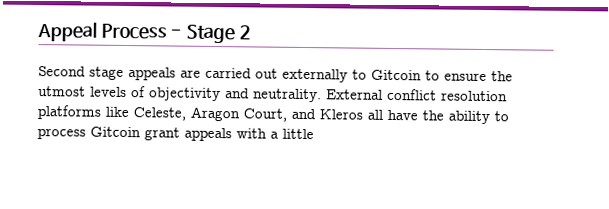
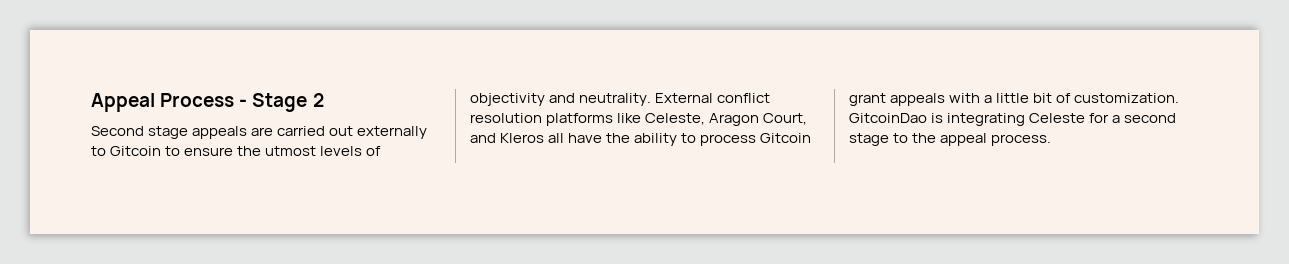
(314, 134) none -> [1033,93,1180,103] [849,113,1177,126] [849,133,1052,146] bit of customization. GitcoinDao is integrating Celeste for a second stage to the appeal process.

